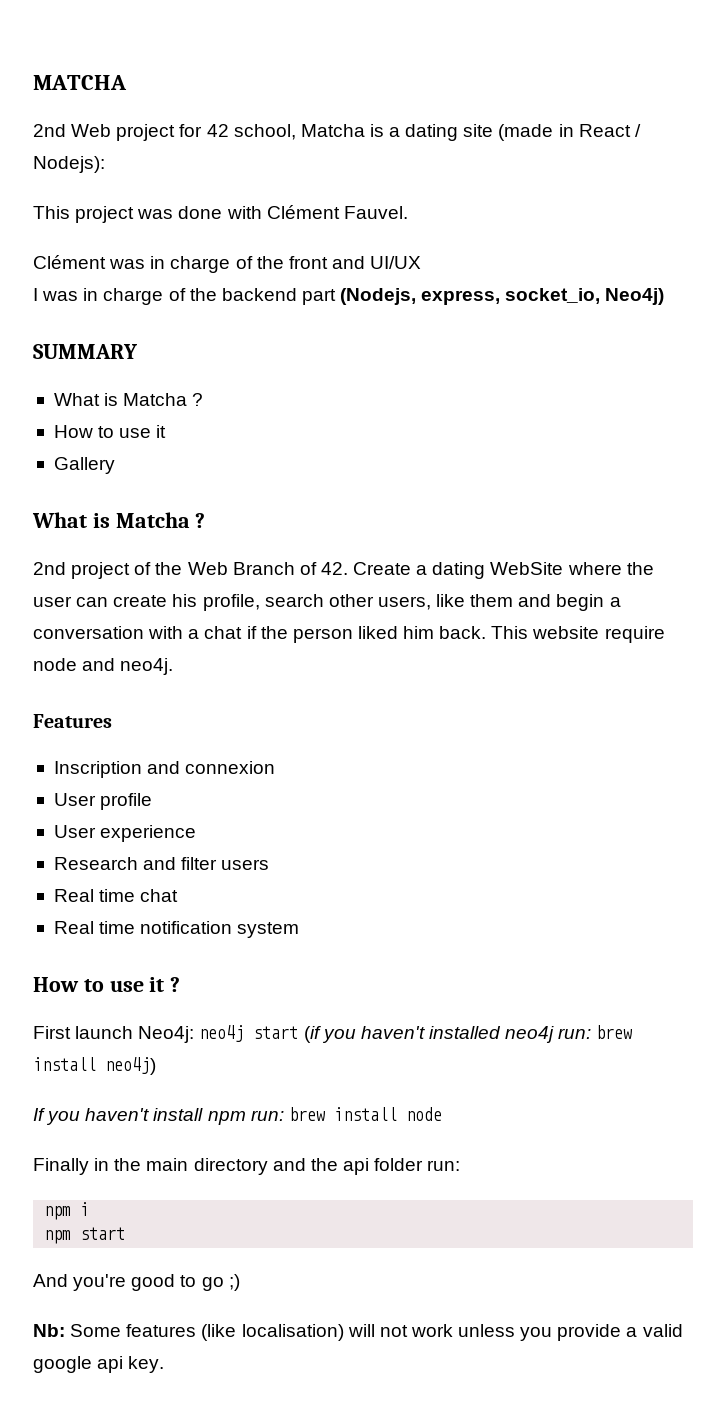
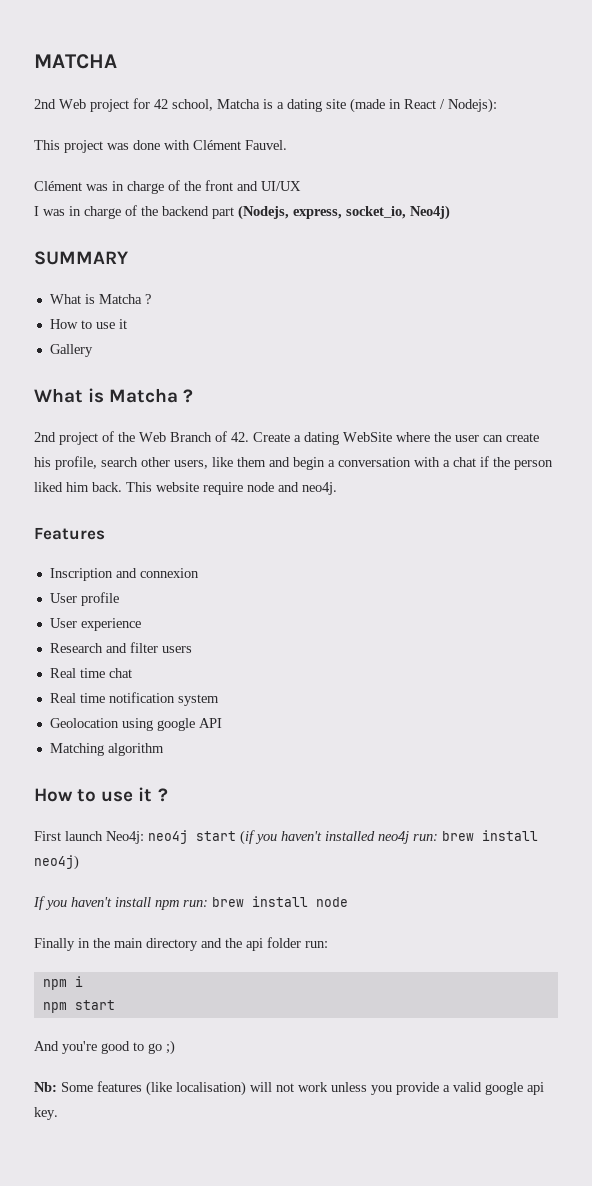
(300, 930) none -> [49,718,222,731] [49,743,164,756] // Geolocation using google API // Matching algorithm

